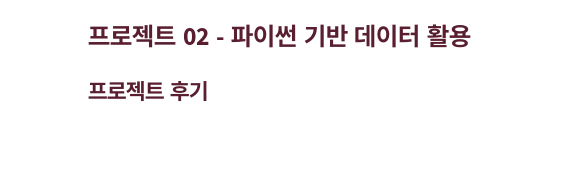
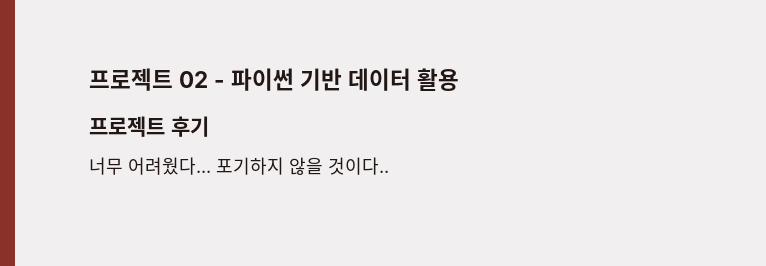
(209, 91) none -> [89,157,389,175] // 너무 어려웠다... 포기하지 않을 것이다..

